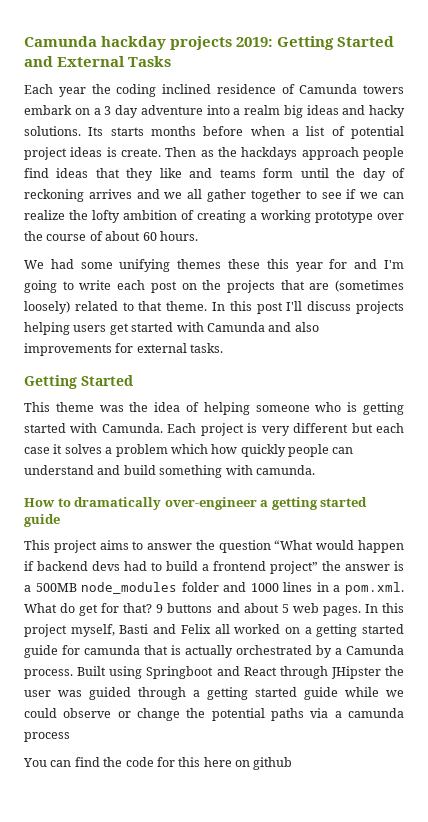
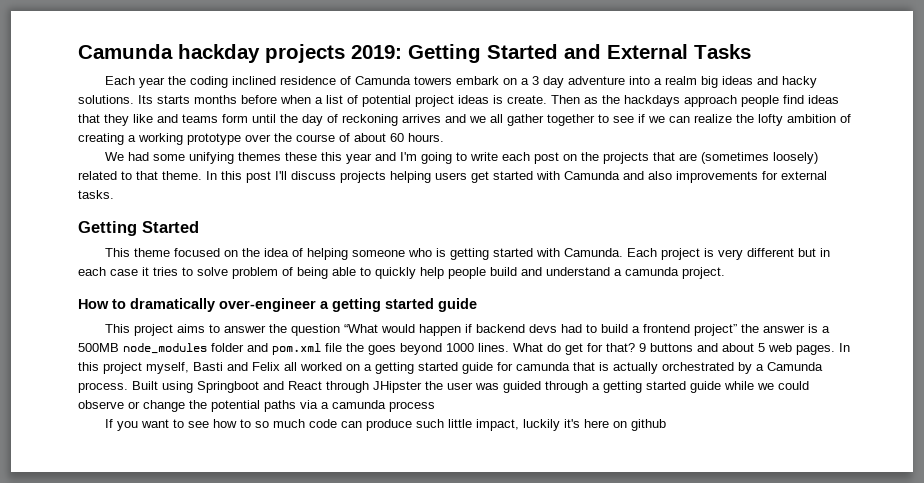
[329,259,348,269] for -> (373, 158) none
[99,405,124,412] was -> [174,248,239,257] focused on
(373, 428) none -> [820,248,831,257] in
[64,444,354,457] [24,465,315,478] solves a problem which how quickly people can understand and build something with camunda. -> [153,267,725,279] tries to solve problem of being able to quickly help people build and understand a camunda project.
[250,582,404,595] 1000 lines in a pom.xml. -> [272,343,509,355] pom.xml file the goes beyond 1000 lines.
[23,757,201,767] You can find the code for this -> [105,419,581,431] If you want to see how to so much code can produce such little impact, luckily it's

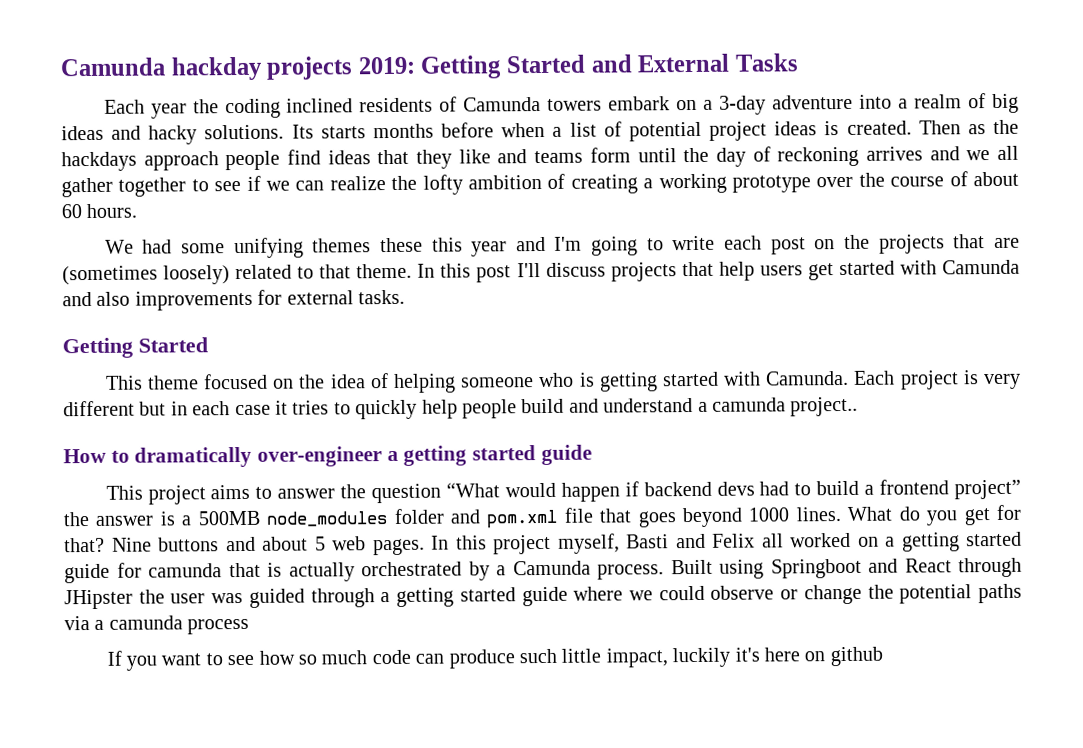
[280,76,337,85] residence -> [359,97,434,113] residents
[532,76,565,88] 3 day -> [719,95,767,115] 3-day
(698, 80) none -> [968,93,987,109] of
[507,95,547,104] create. -> [846,120,912,135] created.
[390,171,431,183] helping -> [681,261,755,281] that help
[197,267,371,279] solve problem of being able to -> (351, 408) none
[682,267,725,279] project. -> [790,396,859,417] project..
[346,343,364,352] the -> [599,508,632,523] that
(561, 347) none -> [926,510,959,526] you
[639,343,646,352] 9 -> [111,537,152,552] Nine
[724,381,754,390] while -> [573,586,624,601] where
[240,419,252,428] to -> (295, 657) none

